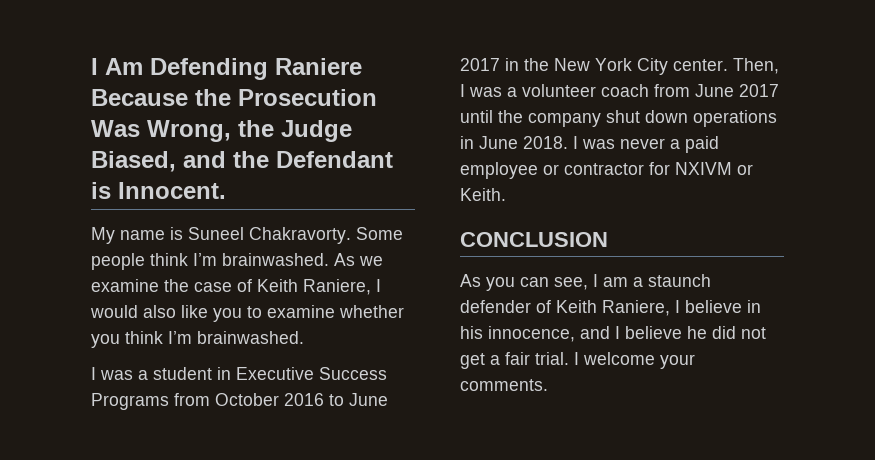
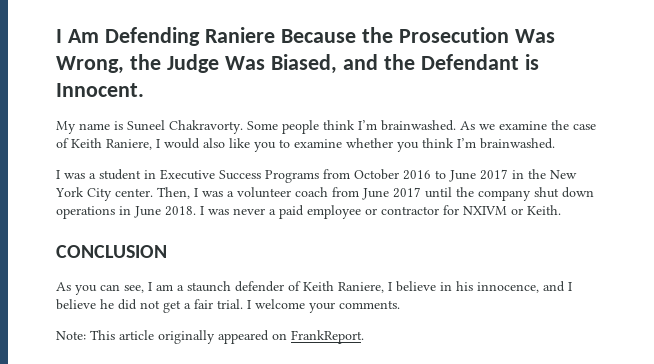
(352, 131) none -> [224,56,265,70] Was
(548, 385) none -> [56,330,364,344] // Note: This article originally appeared on FrankReport.

